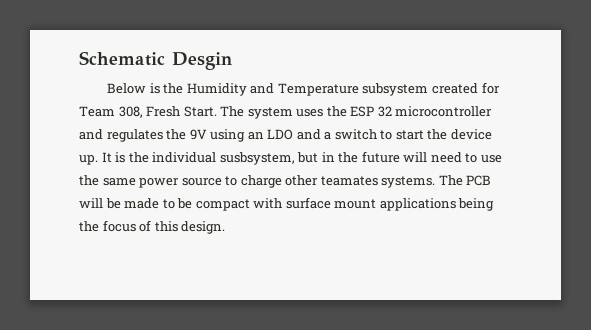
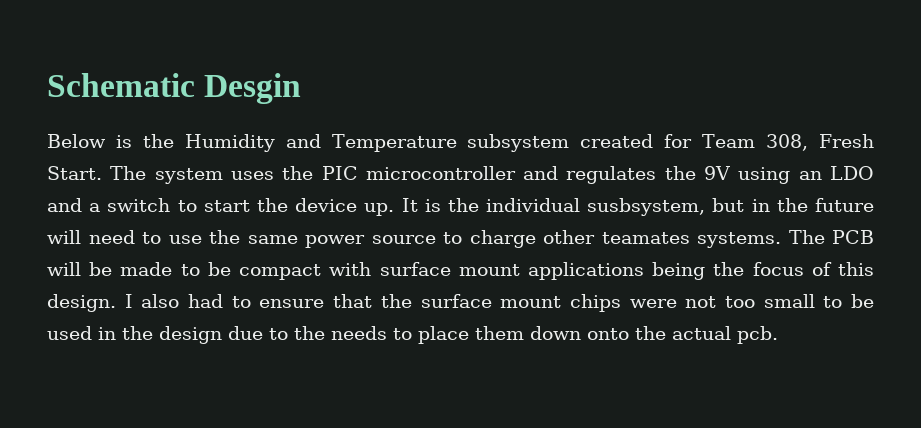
[350,106,392,117] ESP 32 -> [321,166,358,180] PIC
(226, 227) none -> [124,294,874,312] [47,326,778,344] I also had to ensure that the surface mount chips were not too small to be used in the design due to the needs to place them down onto the actual pcb.

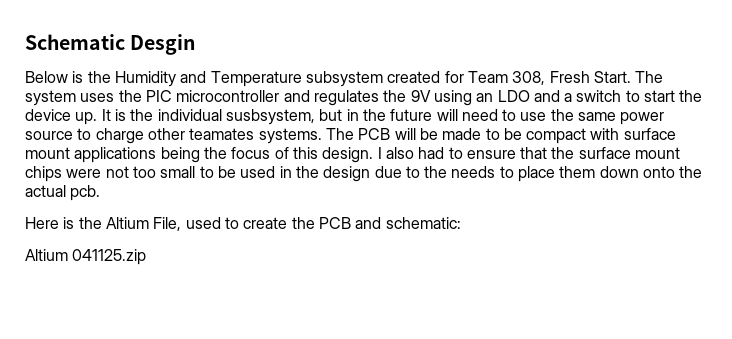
(778, 335) none -> [25,217,461,231] [25,249,147,265] // Here is the Altium File, used to create the PCB and schematic: // Altium 041125.zip

